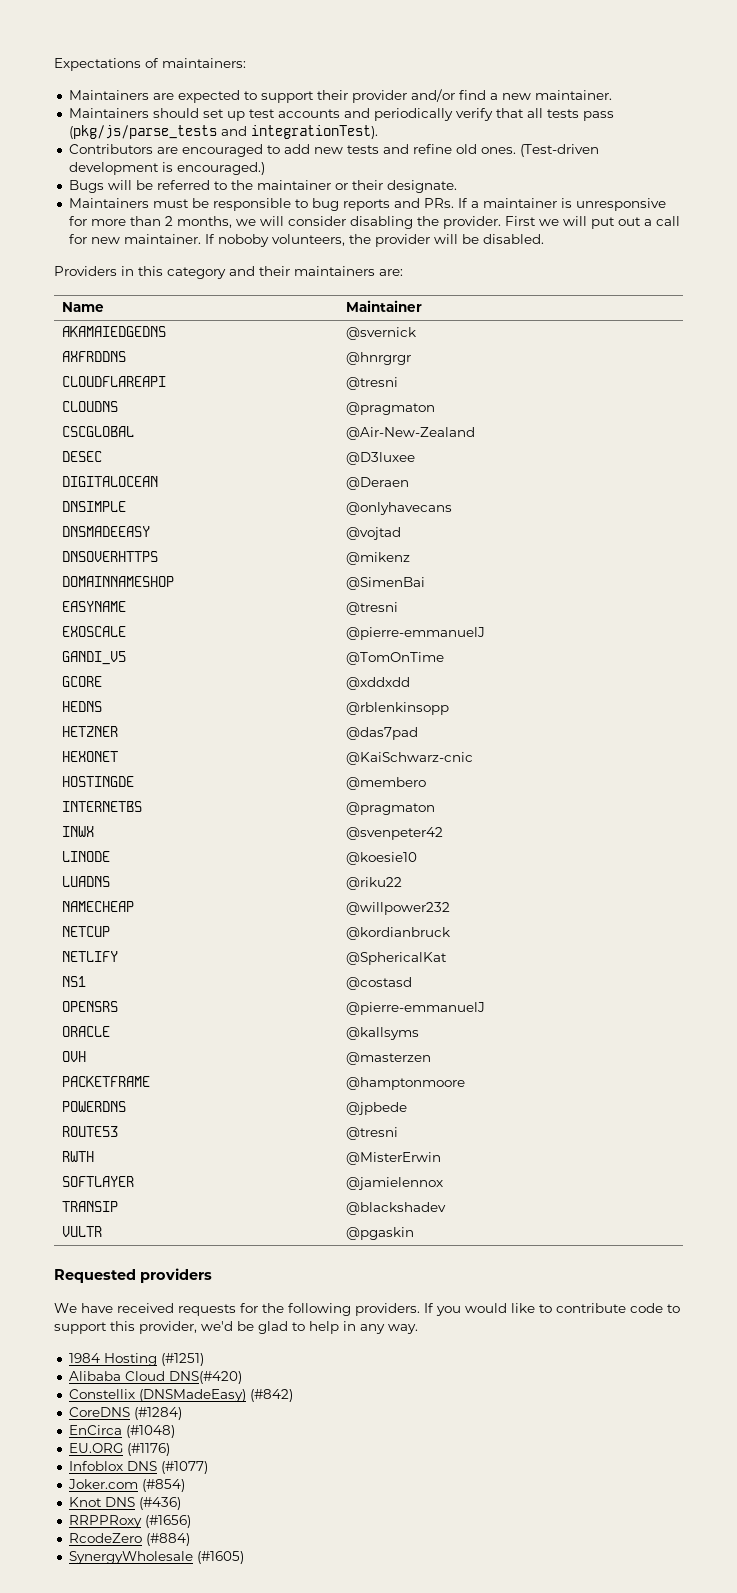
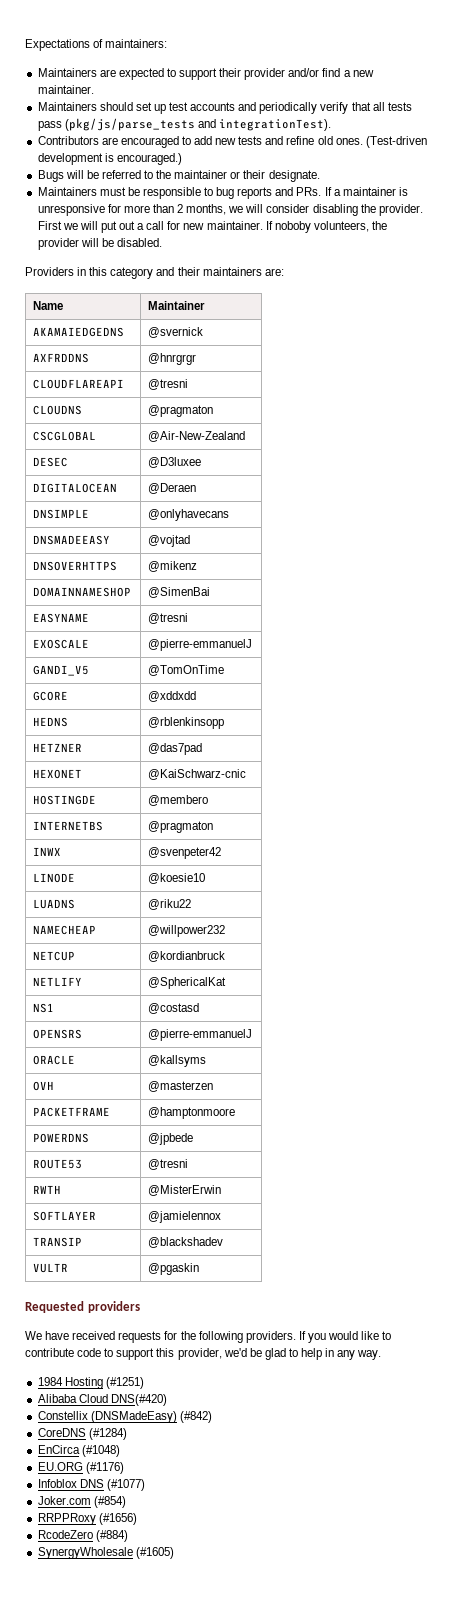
[68,1497,181,1510] // Knot DNS (#436) -> (126, 1502) none

